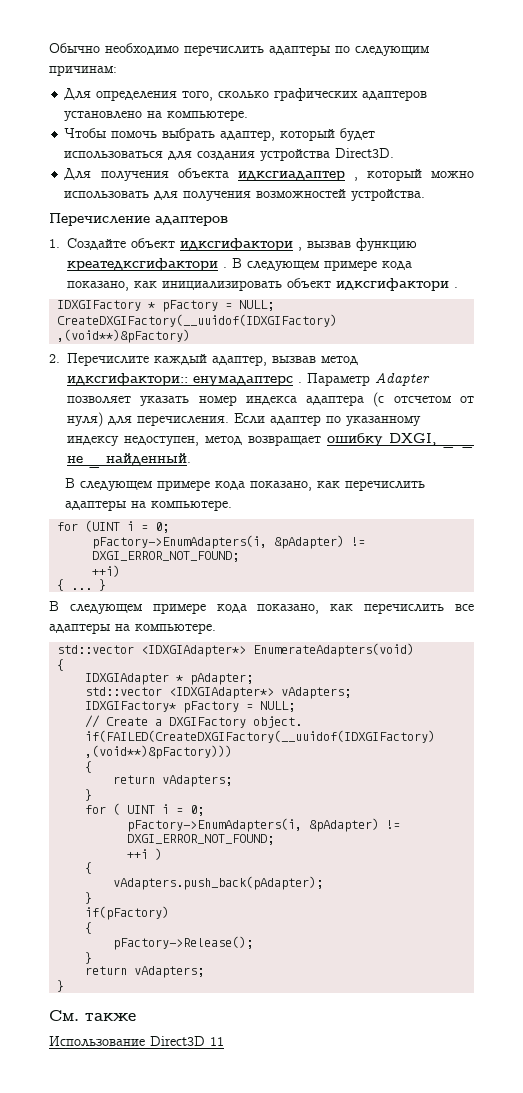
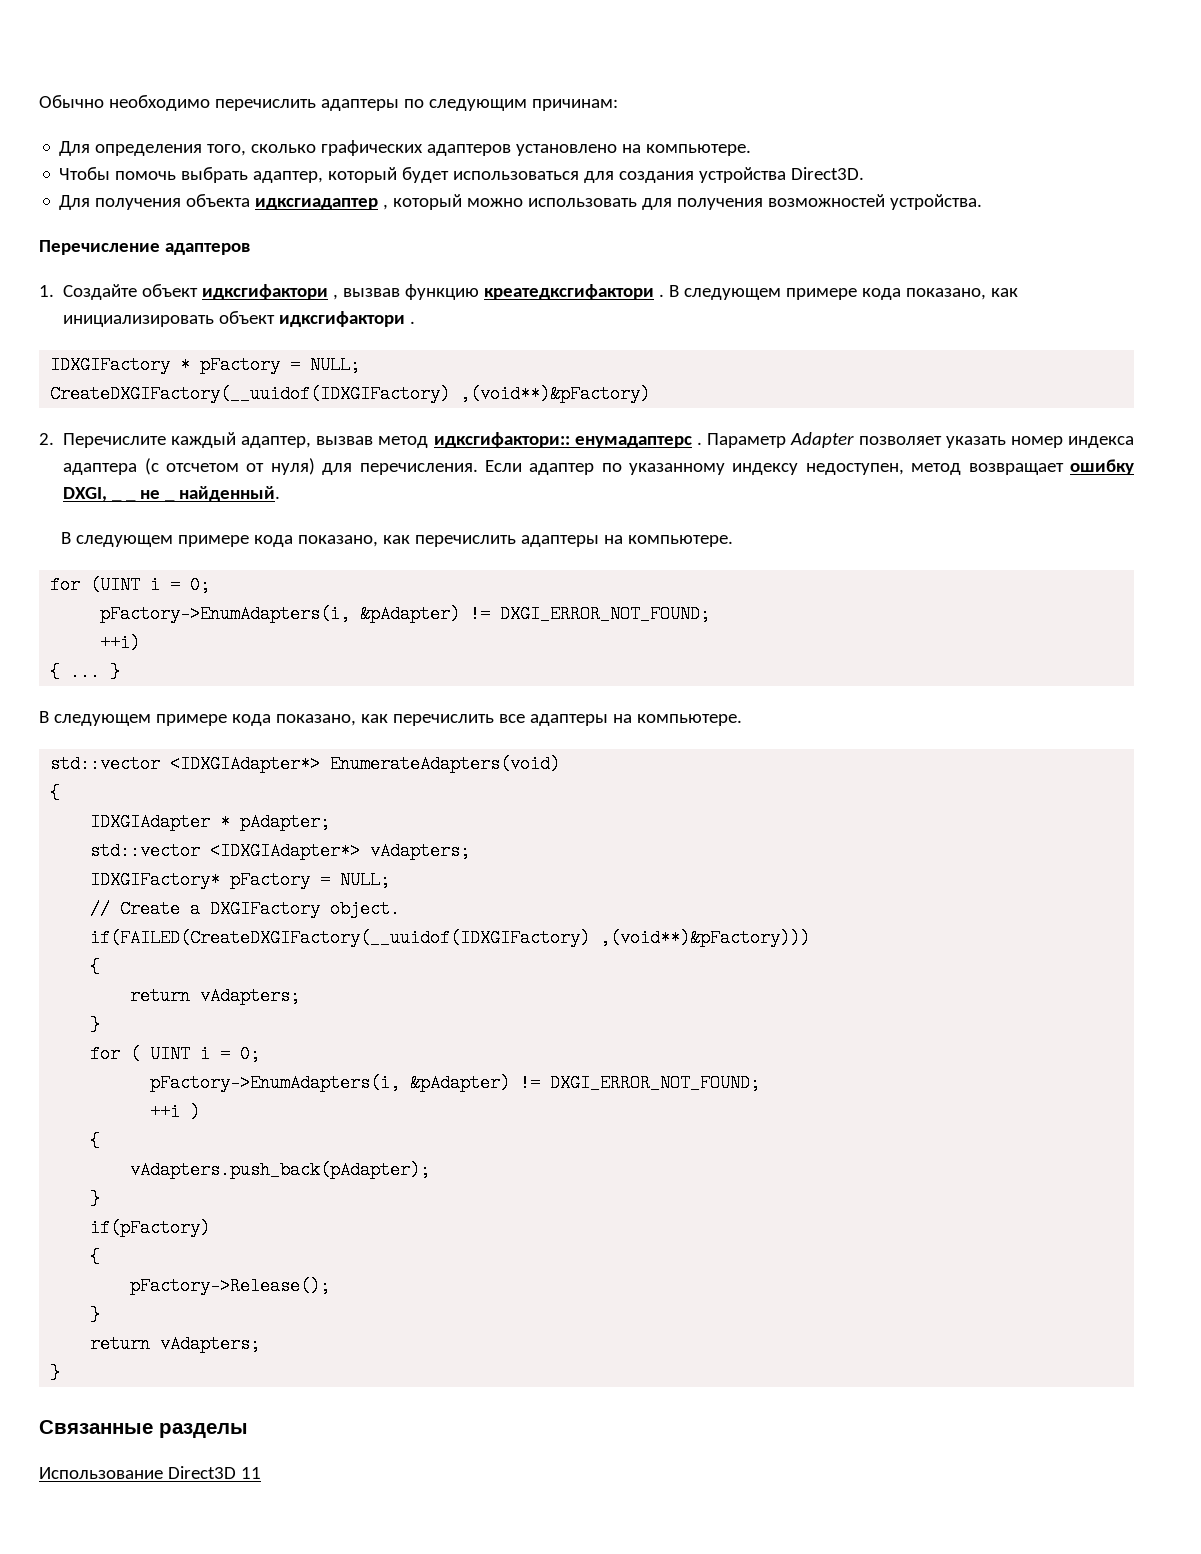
[49,1010,136,1021] См. также -> [39,1420,248,1438] Связанные разделы

